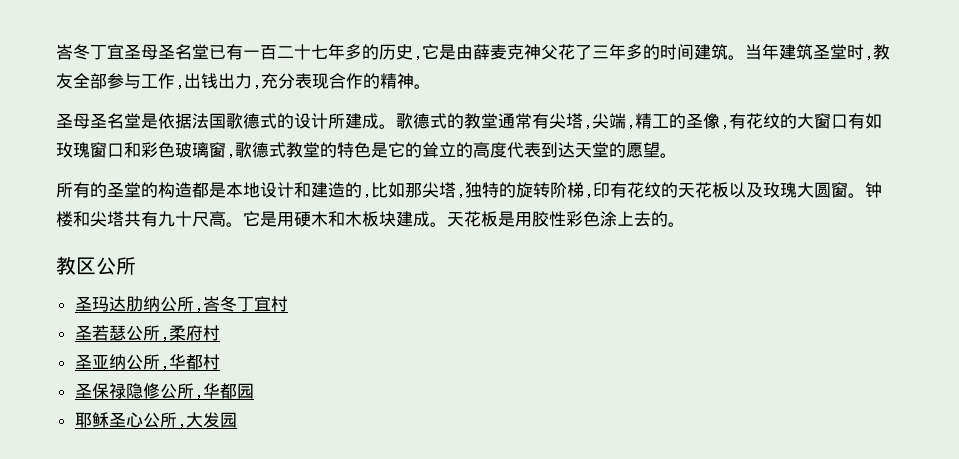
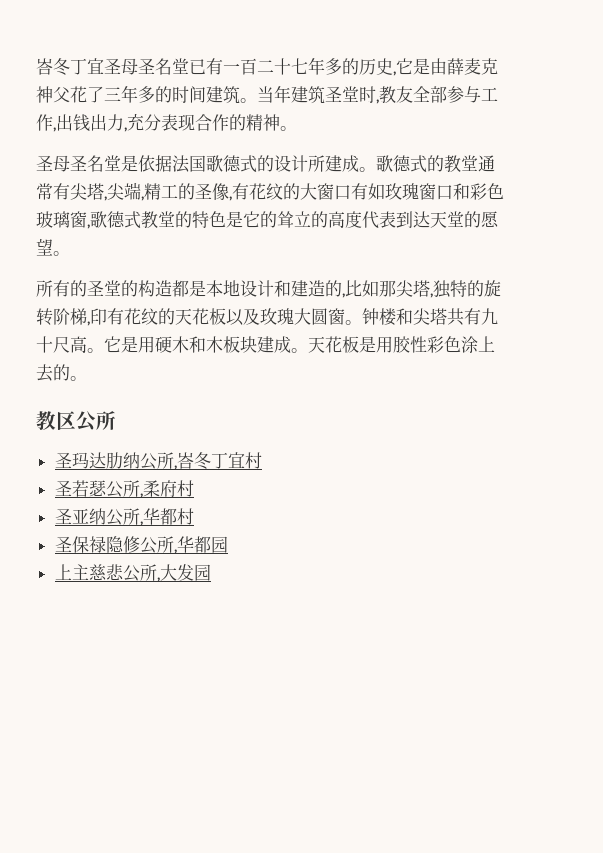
[74,412,143,428] 耶稣圣心 -> [54,564,124,581] 上主慈悲

